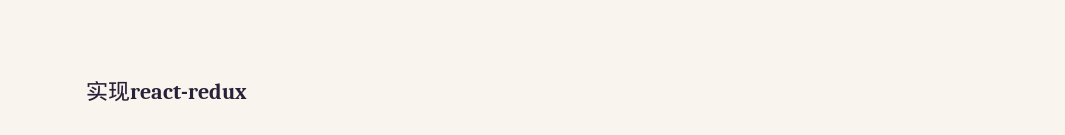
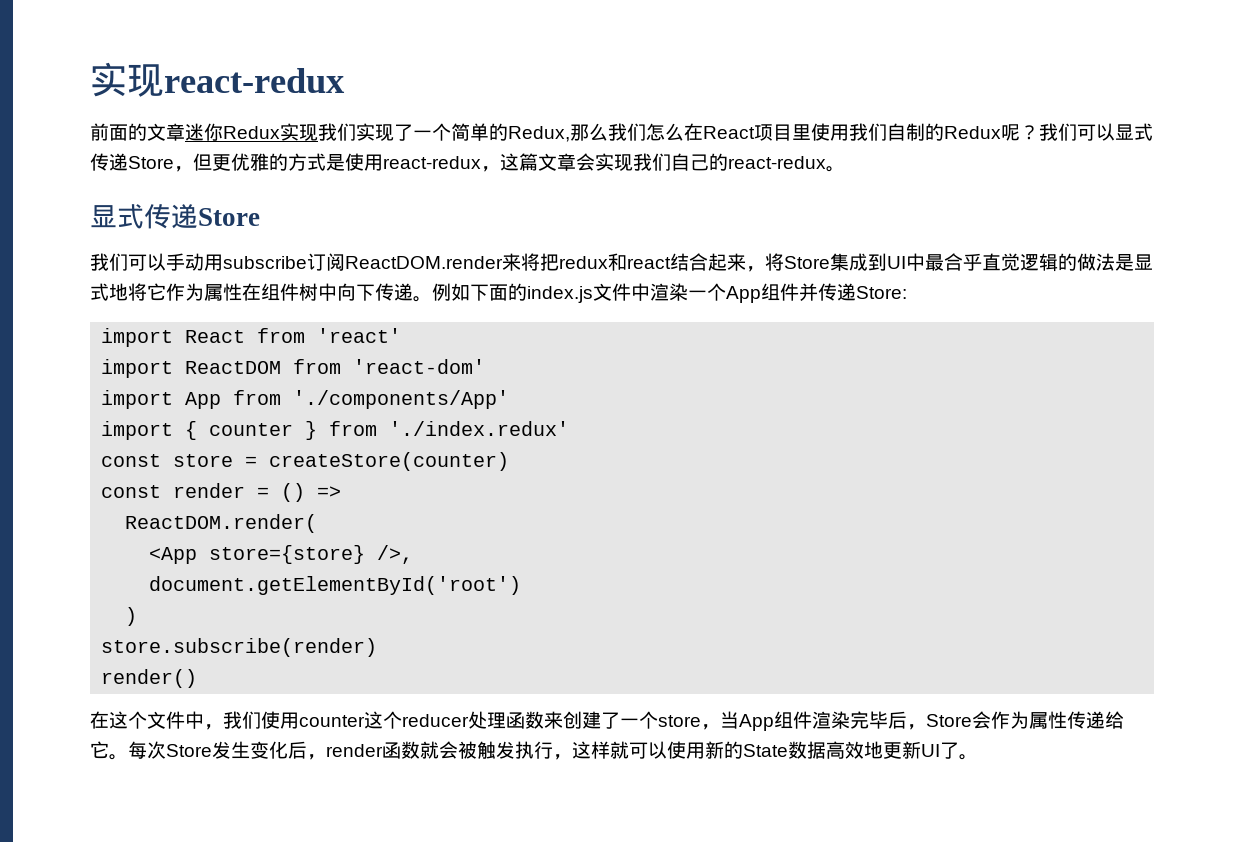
(247, 91) none -> [90,123,1153,142] [90,153,845,172] [90,204,260,229] [90,253,1153,272] [90,283,907,303] [101,328,402,347] [101,359,486,378] [101,390,510,409] [101,421,570,440] [101,452,510,471] [101,483,342,502] [125,514,318,533] [149,545,414,564] [149,576,522,595] [125,607,138,626] [101,638,378,657] [101,669,198,688] [90,711,1124,731] [90,741,978,760] // 前面的文章迷你Redux实现我们实现了一个简单的Redux,那么我们怎么在React项目里使用我们自制的Redux呢？我们可以显式传递Store，但更优雅的方式是使用react-redux，这篇文章会实现我们自己的react-redux。 // 显式传递Store // 我们可以手动用subscribe订阅ReactDOM.render来将把redux和react结合起来，将Store集成到UI中最合乎直觉逻辑的做法是显式地将它作为属性在组件树中向下传递。例如下面的index.js文件中渲染一个App组件并传递Store: // import React from 'react' // import ReactDOM from 'react-dom' // import App from './components/App' // import { counter } from './index.redux' // const store = createStore(counter) // const render = () => // ReactDOM.render( // <App store={store} />, // document.getElementById('root') // ) // store.subscribe(render) // render() // 在这个文件中，我们使用counter这个reducer处理函数来创建了一个store，当App组件渲染完毕后，Store会作为属性传递给它。每次Store发生变化后，render函数就会被触发执行，这样就可以使用新的State数据高效地更新UI了。

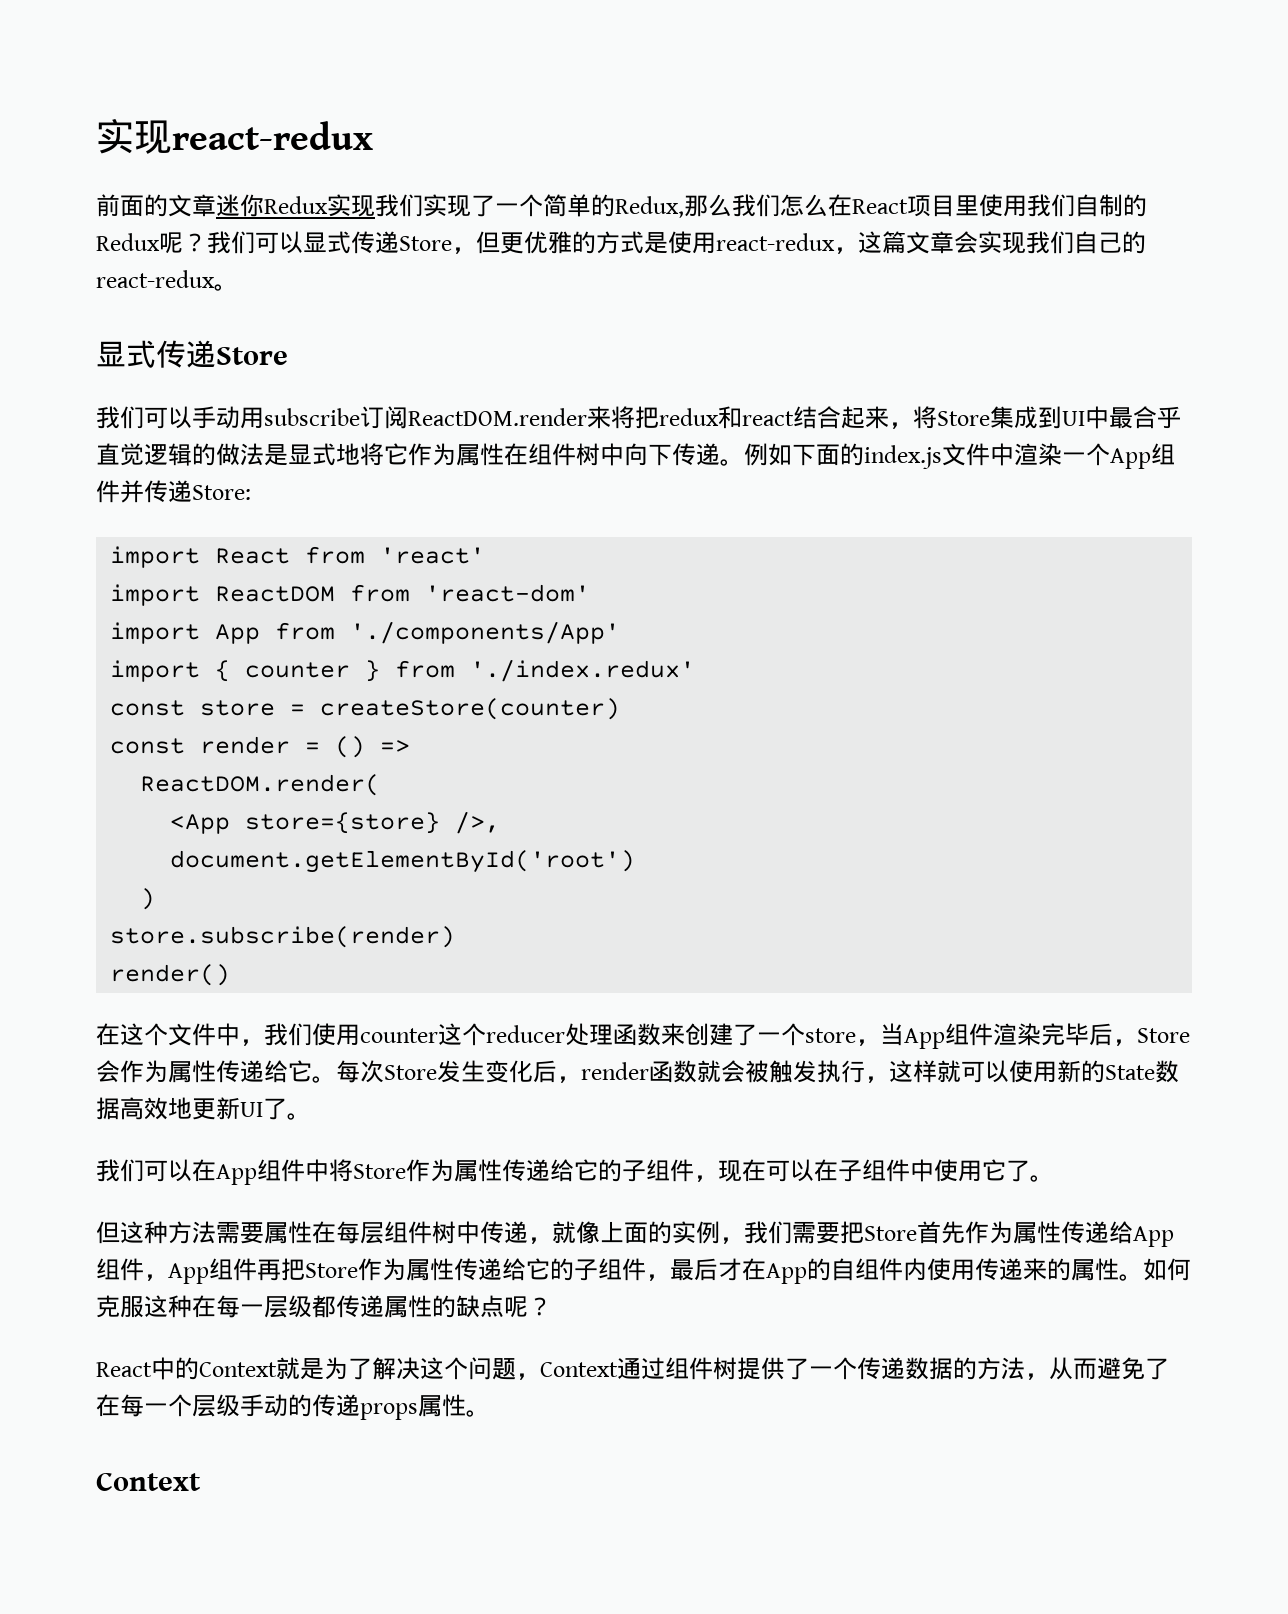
(978, 757) none -> [96,1159,1054,1185] [96,1221,1174,1247] [96,1258,1191,1284] [96,1295,552,1318] [96,1357,1169,1380] [96,1394,490,1420] [96,1472,201,1491] // 我们可以在App组件中将Store作为属性传递给它的子组件，现在可以在子组件中使用它了。 // 但这种方法需要属性在每层组件树中传递，就像上面的实例，我们需要把Store首先作为属性传递给App组件，App组件再把Store作为属性传递给它的子组件，最后才在App的自组件内使用传递来的属性。如何克服这种在每一层级都传递属性的缺点呢？ // React中的Context就是为了解决这个问题，Context通过组件树提供了一个传递数据的方法，从而避免了在每一个层级手动的传递props属性。 // Context

